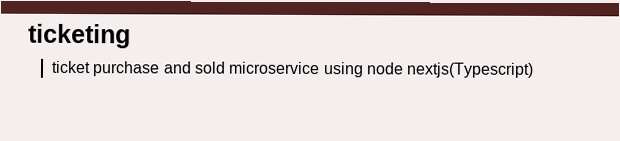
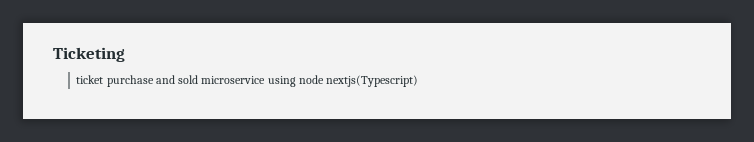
[28,23,131,49] ticketing -> [53,47,125,62] Ticketing

